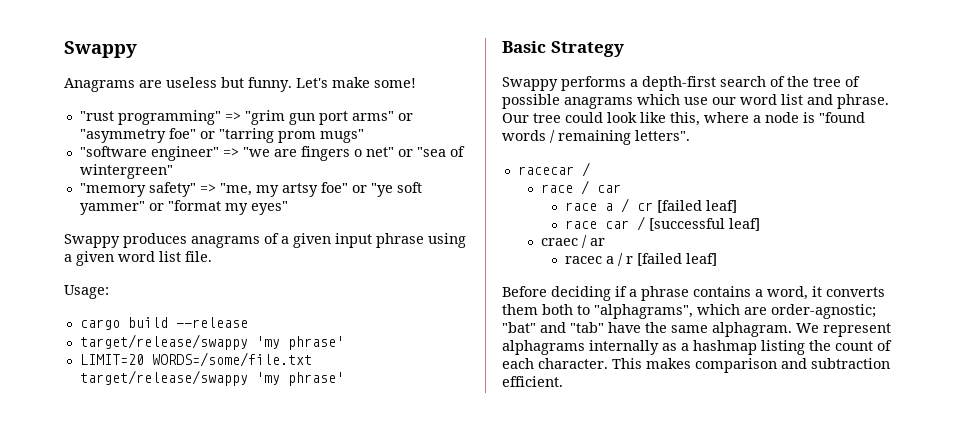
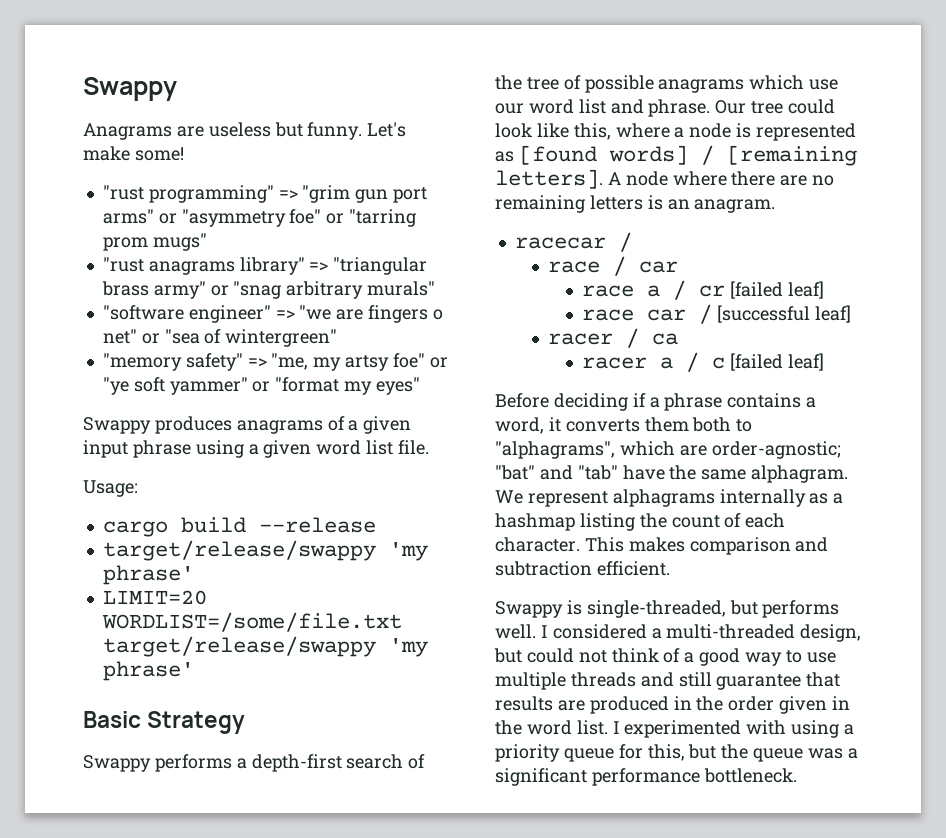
(364, 136) none -> [102,257,428,275] [101,281,436,299] // "rust anagrams library" => "triangular brass army" or "snag arbitrary murals"
[151,352,312,367] WORDS=/some/file.txt -> [101,612,402,632] WORDLIST=/some/file.txt
[819,112,865,123] [502,130,690,145] "found words / remaining letters". -> [756,123,857,141] [495,145,857,166] [495,169,835,189] [495,195,776,213] represented as [found words] / [remaining letters]. A node where there are no remaining letters is an anagram.
[541,235,606,248] [564,253,633,266] craec / ar // racec a / r -> [548,328,679,348] [581,352,725,372] racer / ca // racer a / c
(563, 381) none -> [495,600,840,618] [495,624,862,642] [494,648,836,666] [495,672,841,690] [495,696,851,714] [495,720,855,738] [495,744,858,762] [495,768,797,786] // Swappy is single-threaded, but performs well. I considered a multi-threaded design, but could not think of a good way to use multiple threads and still guarantee that results are produced in the order given in the word list. I experimented with using a priority queue for this, but the queue was a significant performance bottleneck.

